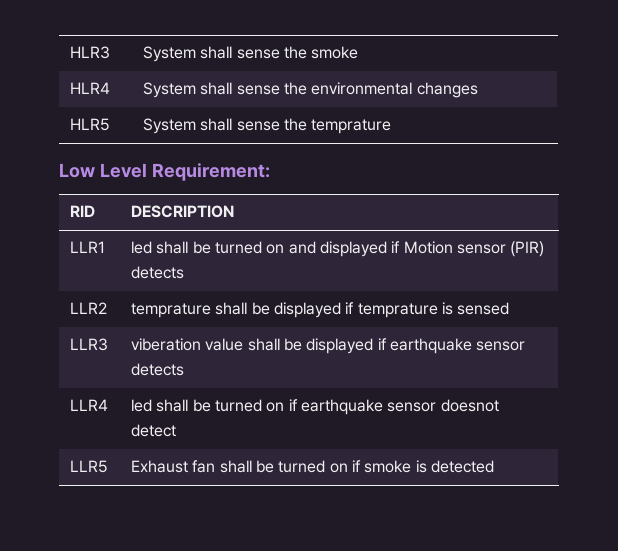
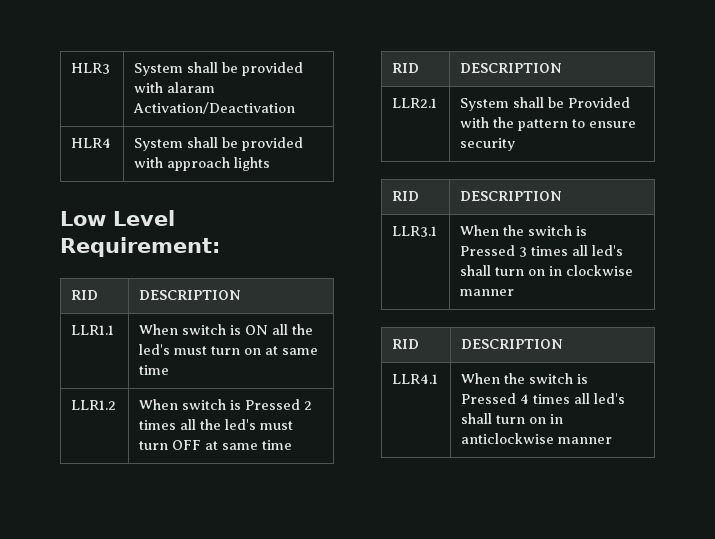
[236,46,359,59] [70,82,111,94] [143,82,478,98] [70,118,111,131] [143,118,392,134] sense the smoke // HLR4 | System shall sense the environmental changes // HLR5 | System shall sense the temprature -> [222,62,304,76] [134,82,216,93] [133,102,296,114] [71,138,112,148] [134,137,304,151] [134,157,271,171] be provided with alaram Activation/Deactivation // HLR4 | System shall be provided with approach lights
[70,241,106,253] [131,241,545,257] [131,266,185,279] [70,302,108,314] [131,302,510,318] [70,338,109,351] [131,338,526,354] [131,363,185,376] [70,399,109,411] [131,399,499,415] [131,424,177,437] [70,460,109,473] [131,460,494,473] LLR1 | led shall be turned on and displayed if Motion sensor (PIR) detects // LLR2 | temprature shall be displayed if temprature is sensed // LLR3 | viberation value shall be displayed if earthquake sensor detects // LLR4 | led shall be turned on if earthquake sensor doesnot detect // LLR5 | Exhaust fan shall be turned on if smoke is detected -> [71,325,115,335] [139,324,314,335] [139,344,319,355] [139,365,170,375] [71,400,117,410] [139,399,313,410] [139,419,294,430] [139,440,293,450] [392,63,420,73] [460,63,563,73] [392,98,438,108] [460,97,631,111] [460,117,637,131] [460,138,516,151] [392,191,420,201] [460,191,563,201] [392,226,438,237] [460,225,588,236] [460,245,624,257] [460,265,634,276] [460,289,515,296] [392,339,420,349] [461,339,564,349] [392,374,439,384] [461,373,589,384] [461,393,626,404] [461,413,564,424] [461,433,613,444] LLR1.1 | When switch is ON all the led's must turn on at same time // LLR1.2 | When switch is Pressed 2 times all the led's must turn OFF at same time // RID | DESCRIPTION // LLR2.1 | System shall be Provided with the pattern to ensure security // RID | DESCRIPTION // LLR3.1 | When the switch is Pressed 3 times all led's shall turn on in clockwise manner // RID | DESCRIPTION // LLR4.1 | When the switch is Pressed 4 times all led's shall turn on in anticlockwise manner

